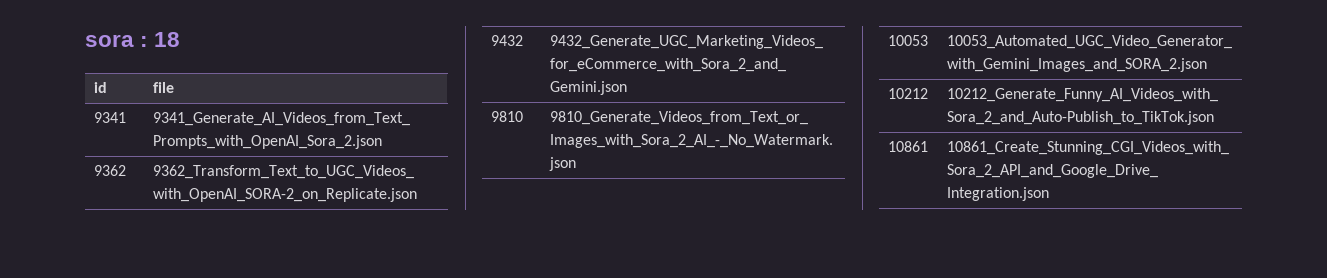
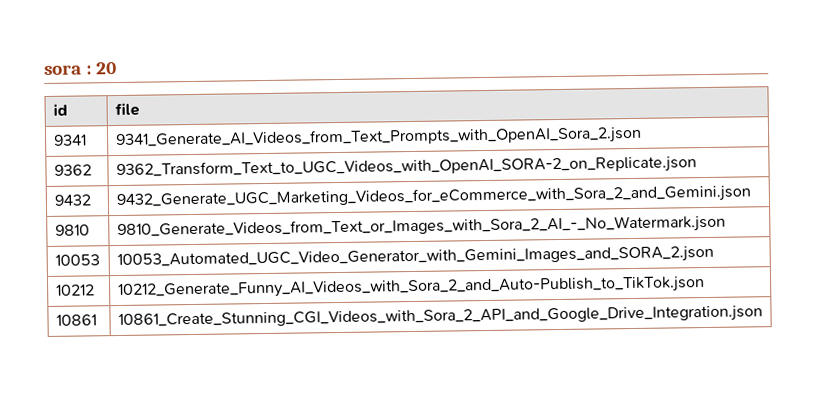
[154,32,181,47] 18 -> [95,62,117,75] 20

